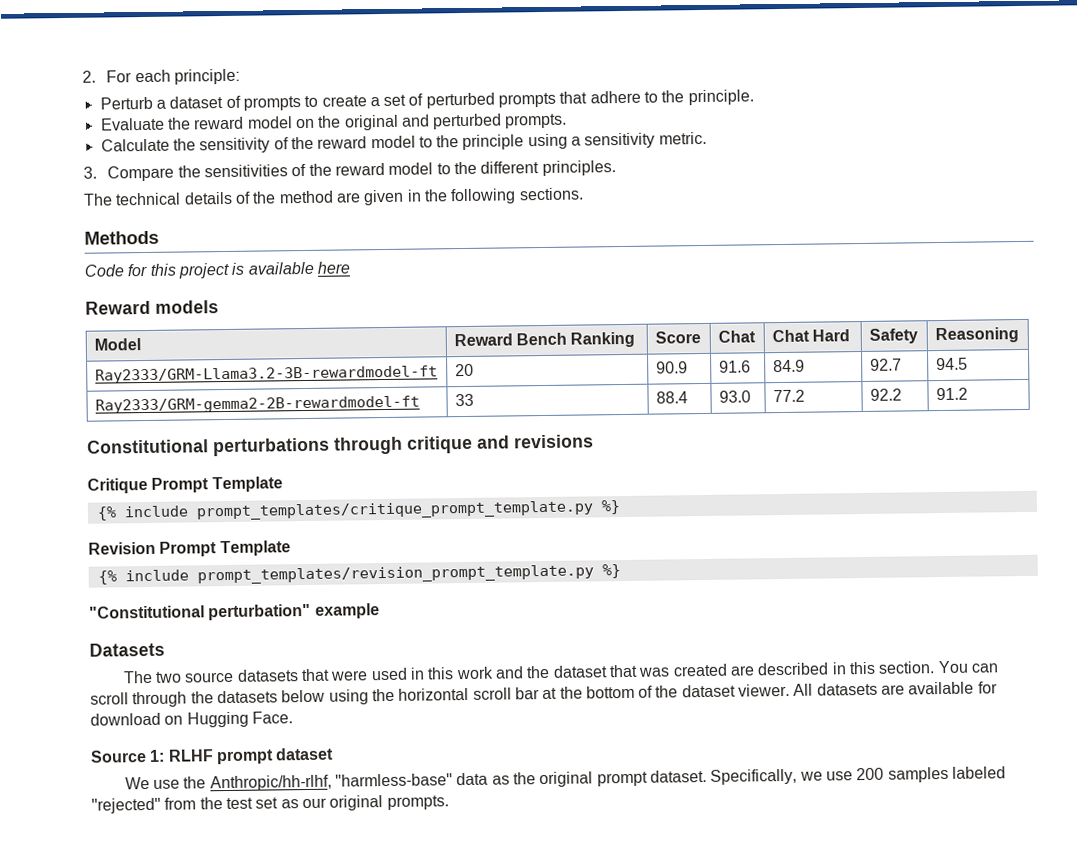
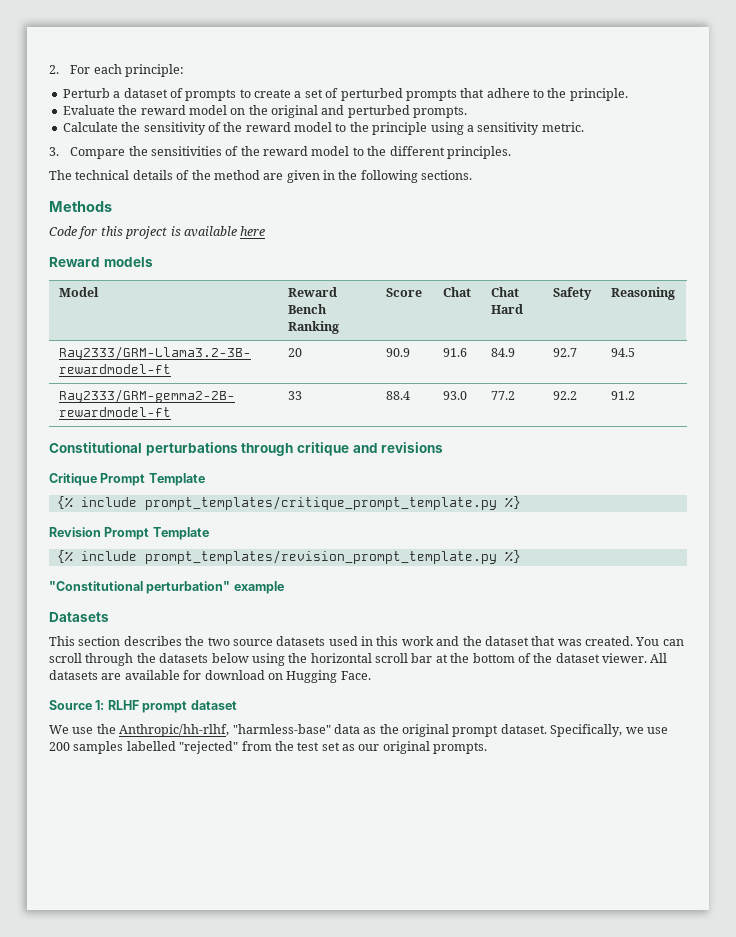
[122,670,153,684] The -> [49,636,205,646] This section describes the
[301,668,369,682] that were -> (326, 641) none
[672,661,936,677] created are described in this section. -> [585,636,633,646] created.
[951,766,1006,779] labeled -> [126,741,176,751] labelled

